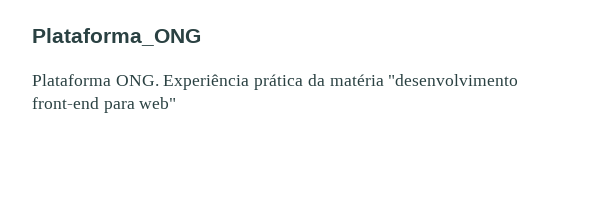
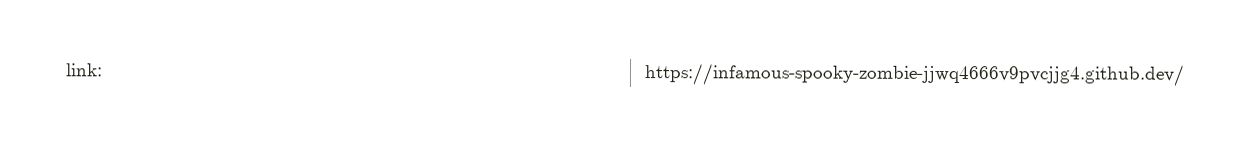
[32,28,201,46] [32,74,519,90] [32,97,177,113] Plataforma_ONG // Plataforma ONG. Experiência prática da matéria "desenvolvimento front-end para web" -> [65,63,1185,87] link: https://infamous-spooky-zombie-jjwq4666v9pvcjjg4.github.dev/

